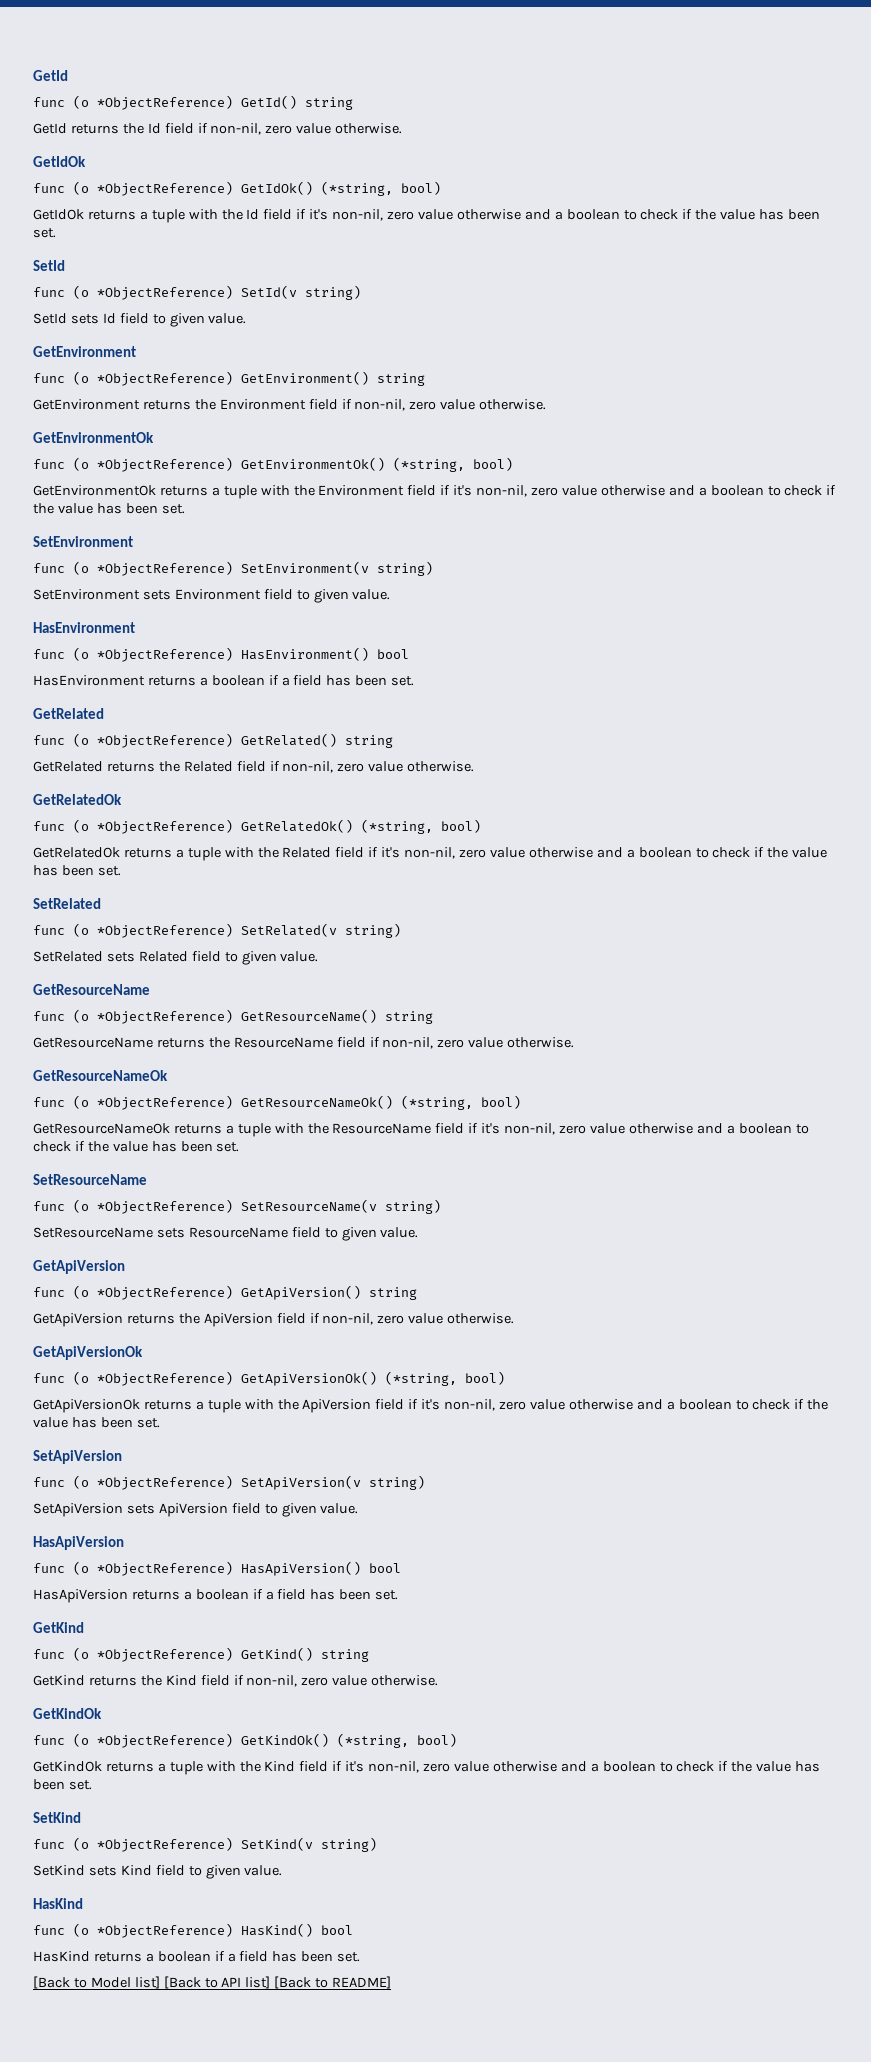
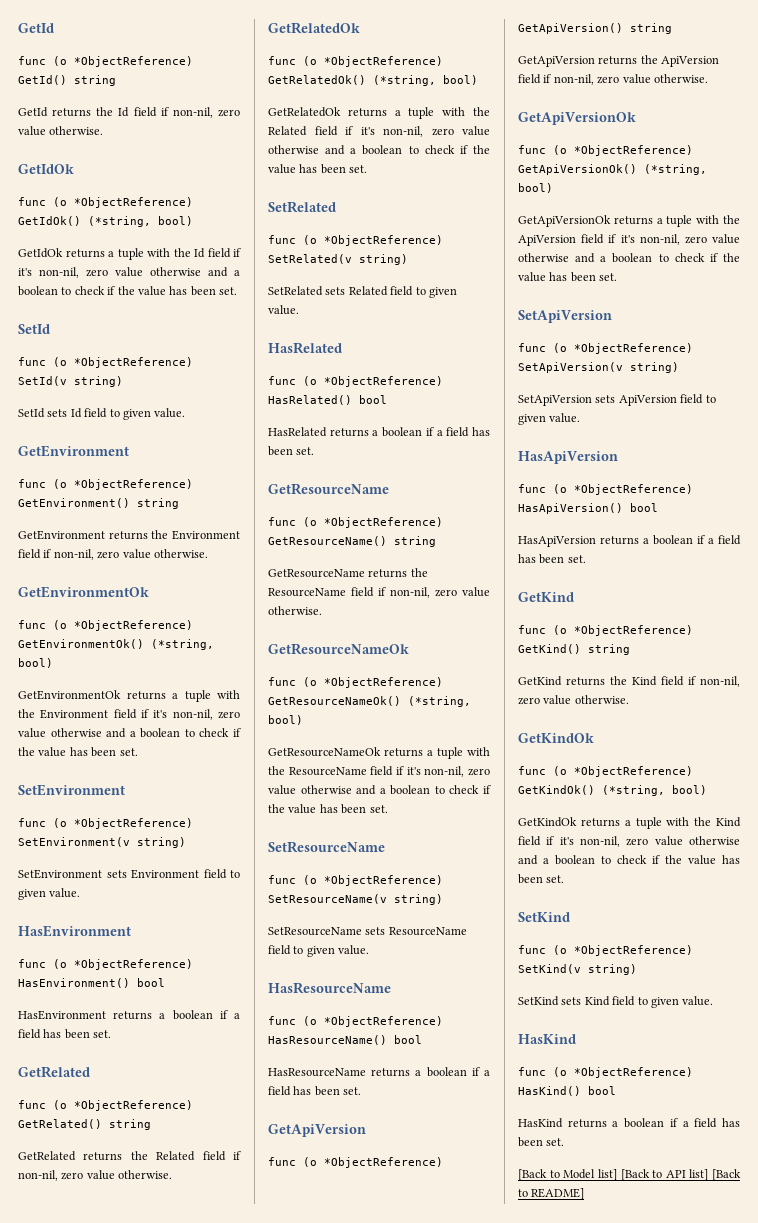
(319, 956) none -> [268,342,342,354] [268,376,443,387] [268,395,387,405] [268,427,490,437] [268,446,315,456] // HasRelated // func (o *ObjectReference) HasRelated() bool // HasRelated returns a boolean if a field has been set.
(419, 1232) none -> [268,982,391,994] [268,1016,443,1027] [268,1035,422,1045] [268,1067,490,1077] [268,1086,362,1096] // HasResourceName // func (o *ObjectReference) HasResourceName() bool // HasResourceName returns a boolean if a field has been set.

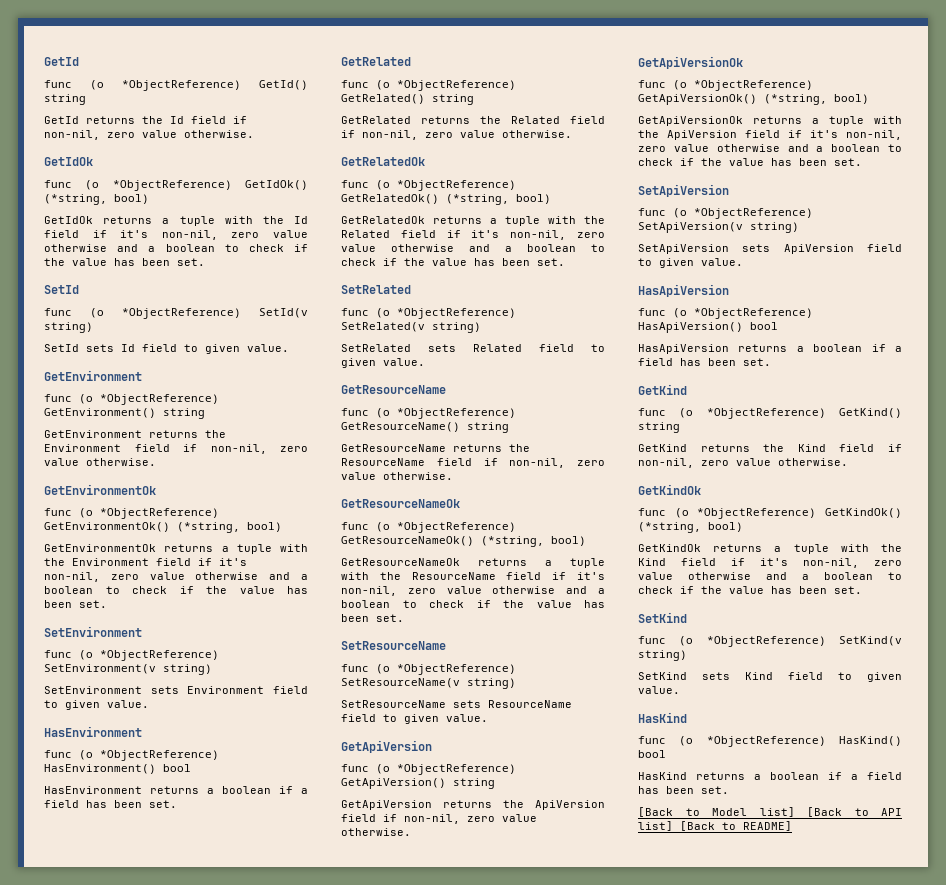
[268,342,342,354] [268,376,443,387] [268,395,387,405] [268,427,490,437] [268,446,315,456] // HasRelated // func (o *ObjectReference) HasRelated() bool // HasRelated returns a boolean if a field has been set. -> (425, 362) none
[268,982,391,994] [268,1016,443,1027] [268,1035,422,1045] [268,1067,490,1077] [268,1086,362,1096] // HasResourceName // func (o *ObjectReference) HasResourceName() bool // HasResourceName returns a boolean if a field has been set. -> (488, 718) none

